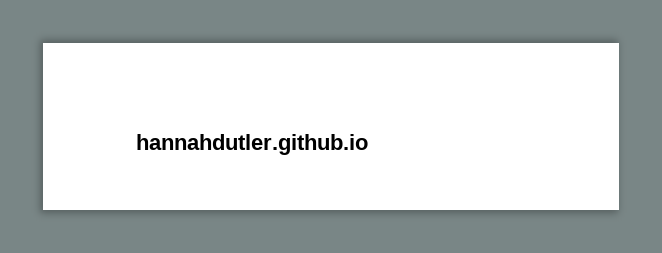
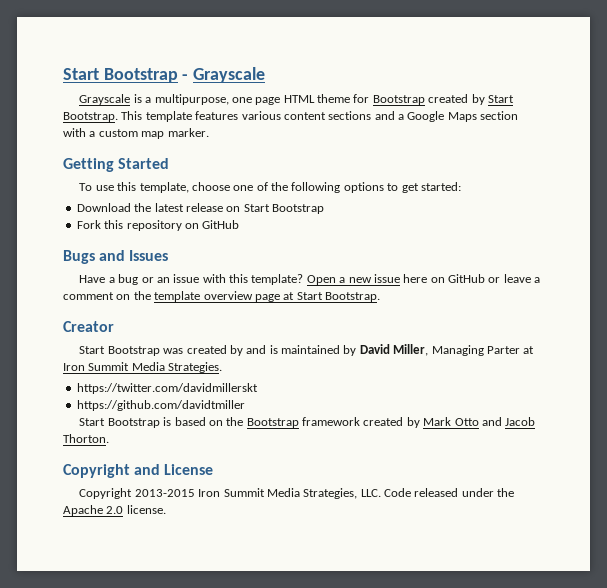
[136,134,368,155] hannahdutler.github.io -> [63,67,266,83] [79,94,514,105] [63,111,519,122] [63,128,209,139] [63,158,170,172] [79,182,461,193] [76,203,324,214] [76,220,240,231] [63,250,169,264] [79,274,541,285] [63,291,380,302] [63,321,114,332] [79,344,535,356] [63,362,223,373] [76,383,258,394] [76,400,245,411] [79,417,536,428] [63,434,109,443] [63,464,214,478] [79,488,515,499] [63,505,166,516] Start Bootstrap - Grayscale // Grayscale is a multipurpose, one page HTML theme for Bootstrap created by Start Bootstrap. This template features various content sections and a Google Maps section with a custom map marker. // Getting Started // To use this template, choose one of the following options to get started: // Download the latest release on Start Bootstrap // Fork this repository on GitHub // Bugs and Issues // Have a bug or an issue with this template? Open a new issue here on GitHub or leave a comment on the template overview page at Start Bootstrap. // Creator // Start Bootstrap was created by and is maintained by David Miller, Managing Parter at Iron Summit Media Strategies. // https://twitter.com/davidmillerskt // https://github.com/davidtmiller // Start Bootstrap is based on the Bootstrap framework created by Mark Otto and Jacob Thorton. // Copyright and License // Copyright 2013-2015 Iron Summit Media Strategies, LLC. Code released under the Apache 2.0 license.

